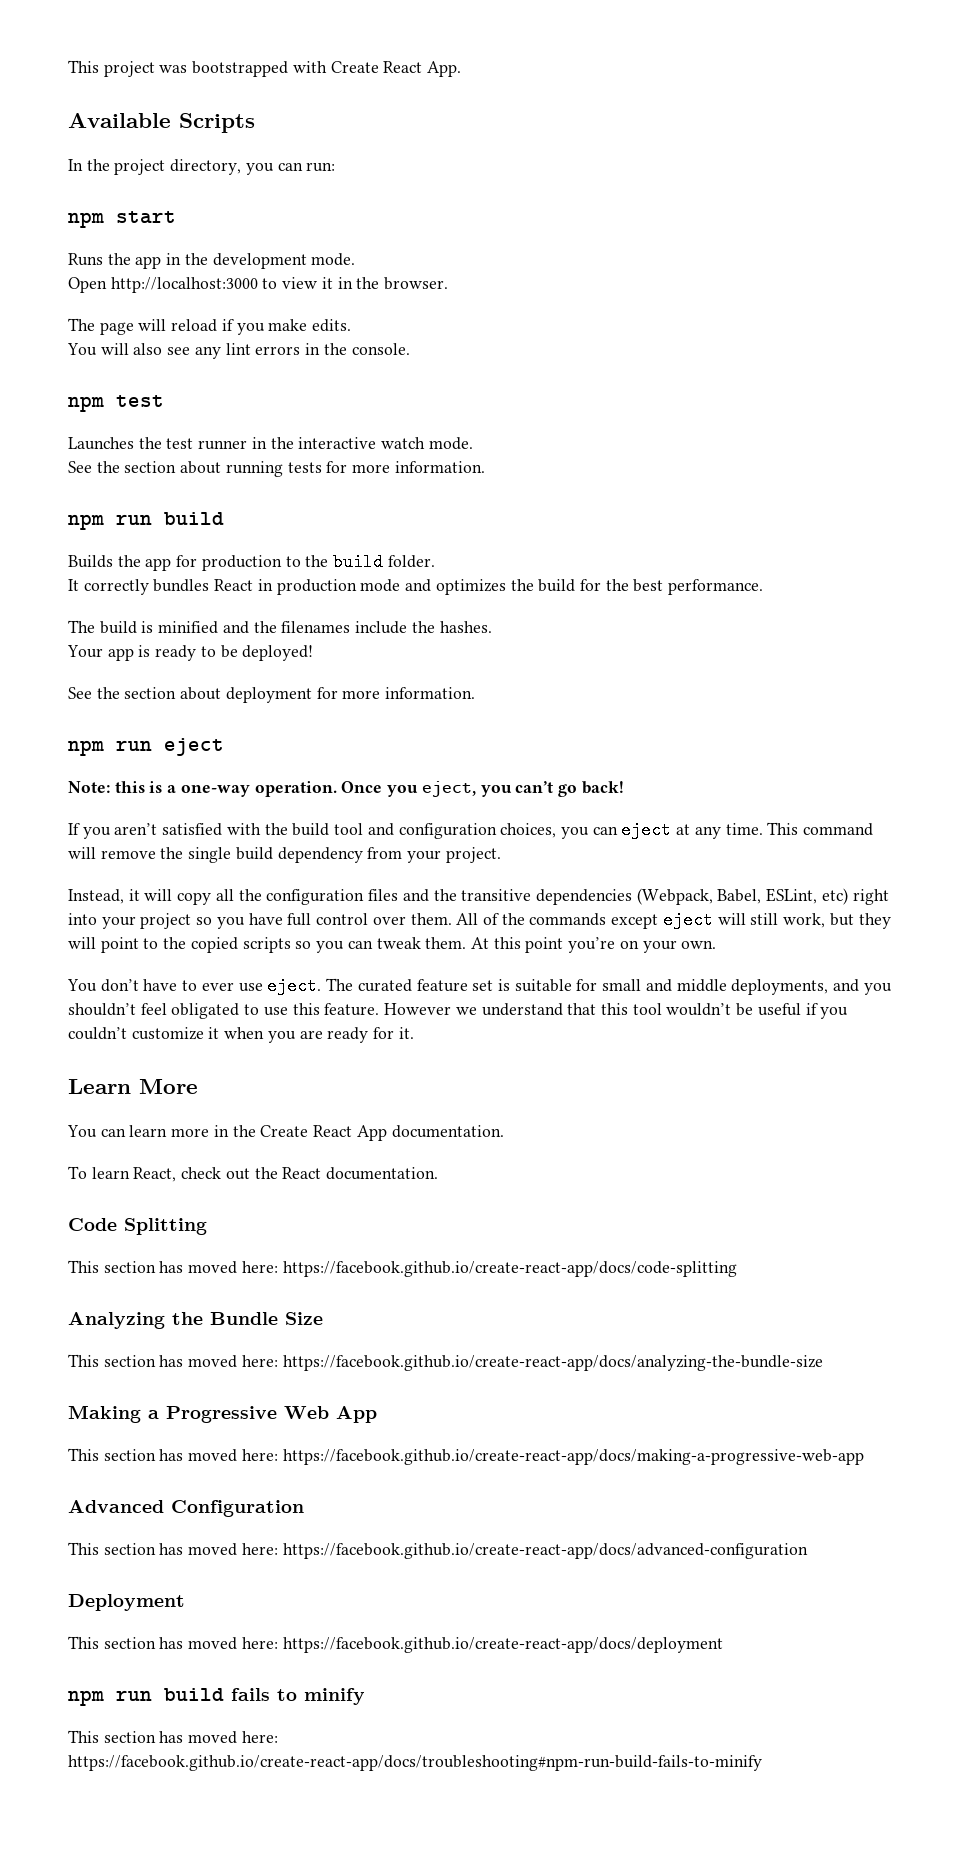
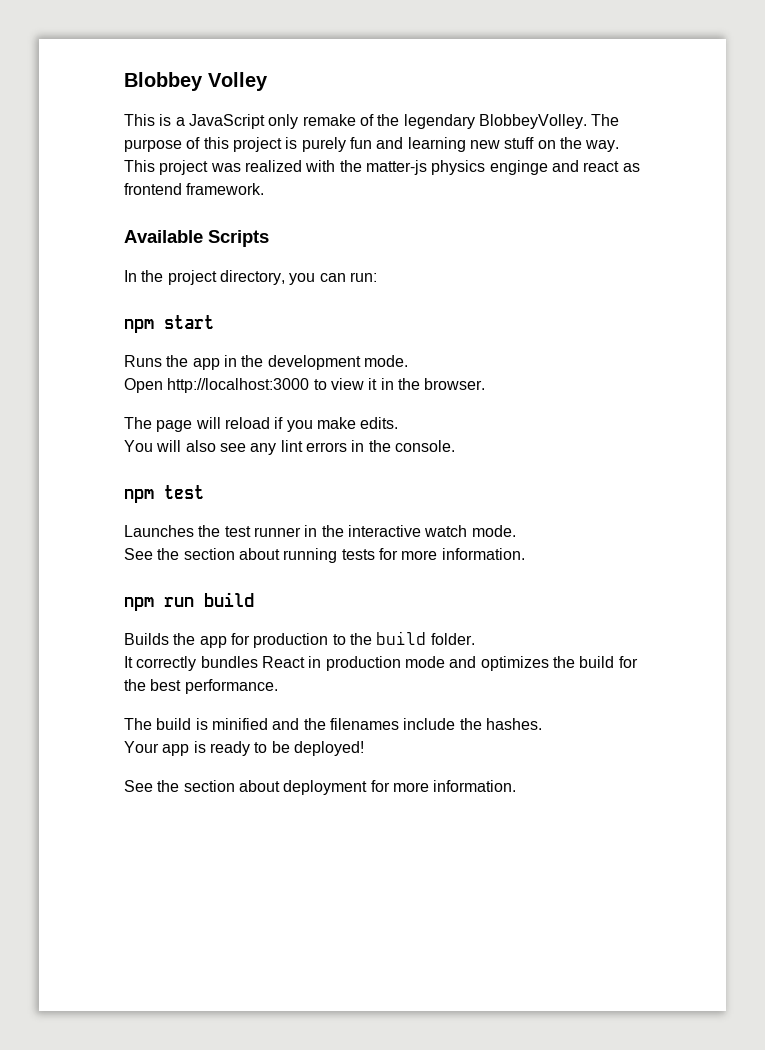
[68,60,462,77] This project was bootstrapped with Create React App. -> [124,72,268,91] [124,114,620,129] [124,137,620,152] [124,160,640,175] [124,183,265,195] Blobbey Volley // This is a JavaScript only remake of the legendary BlobbeyVolley. The purpose of this project is purely fun and learning new stuff on the way. This project was realized with the matter-js physics enginge and react as frontend framework.
[68,738,224,756] [68,781,624,797] [68,821,874,839] [68,847,501,863] [68,888,889,905] [68,911,891,929] [68,937,717,953] [67,977,892,995] [68,1003,849,1019] [68,1027,414,1043] [68,1079,198,1094] [67,1125,504,1141] [68,1166,439,1182] [68,1218,207,1235] [68,1260,737,1277] [68,1312,323,1329] [68,1354,823,1371] [68,1405,377,1423] [68,1448,864,1465] [68,1500,304,1517] [68,1542,808,1559] [68,1594,185,1611] [68,1636,723,1653] [68,1688,365,1706] [68,1730,278,1744] [68,1755,762,1771] // npm run eject // Note: this is a one-way operation. Once you eject, you can’t go back! // If you aren’t satisfied with the build tool and configuration choices, you can eject at any time. This command will remove the single build dependency from your project. // Instead, it will copy all the configuration files and the transitive dependencies (Webpack, Babel, ESLint, etc) right into your project so you have full control over them. All of the commands except eject will still work, but they will point to the copied scripts so you can tweak them. At this point you’re on your own. // You don’t have to ever use eject. The curated feature set is suitable for small and middle deployments, and you shouldn’t feel obligated to use this feature. However we understand that this tool wouldn’t be useful if you couldn’t customize it when you are ready for it. // Learn More // You can learn more in the Create React App documentation. // To learn React, check out the React documentation. // Code Splitting // This section has moved here: https://facebook.github.io/create-react-app/docs/code-splitting // Analyzing the Bundle Size // This section has moved here: https://facebook.github.io/create-react-app/docs/analyzing-the-bundle-size // Making a Progressive Web App // This section has moved here: https://facebook.github.io/create-react-app/docs/making-a-progressive-web-app // Advanced Configuration // This section has moved here: https://facebook.github.io/create-react-app/docs/advanced-configuration // Deployment // This section has moved here: https://facebook.github.io/create-react-app/docs/deployment // npm run build fails to minify // This section has moved here: https://facebook.github.io/create-react-app/docs/troubleshooting#npm-run-build-fails-to-minify -> (517, 786) none

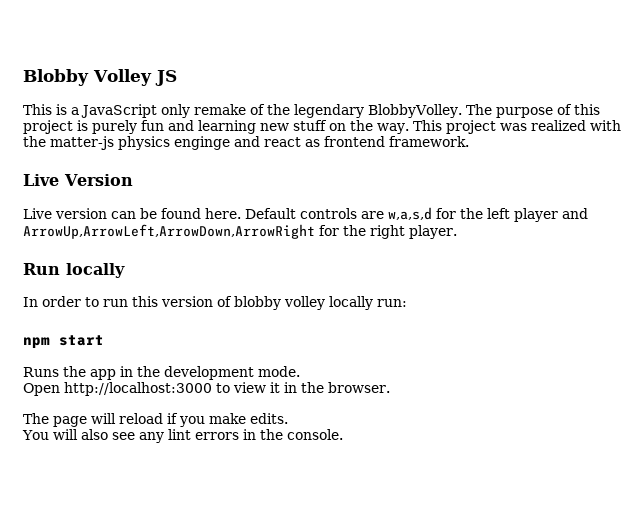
[124,72,203,91] Blobbey -> [23,69,89,86] Blobby
(268, 81) none -> [154,70,177,86] JS
[478,114,587,129] BlobbeyVolley. -> [368,104,462,118] BlobbyVolley.
[124,230,269,247] [124,270,346,285] Available Scripts // In the project directory, you can -> [23,174,133,186] [23,207,588,222] [23,224,457,239] [23,263,125,278] [23,296,373,310] Live Version // Live version can be found here. Default controls are w,a,s,d for the left player and ArrowUp,ArrowLeft,ArrowDown,ArrowRight for the right player. // Run locally // In order to run this version of blobby volley locally
[124,485,204,503] [124,525,516,537] [124,548,525,563] [124,592,254,611] [124,631,475,648] [124,656,638,671] [124,679,278,694] [124,718,542,730] [124,741,364,756] [124,780,517,795] // npm test // Launches the test runner in the interactive watch mode. // See the section about running tests for more information. // npm run build // Builds the app for production to the build folder. // It correctly bundles React in production mode and optimizes the build for the best performance. // The build is minified and the filenames include the hashes. // Your app is ready to be deployed! // See the section about deployment for more information. -> (343, 434) none

